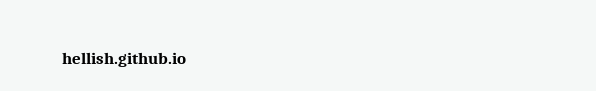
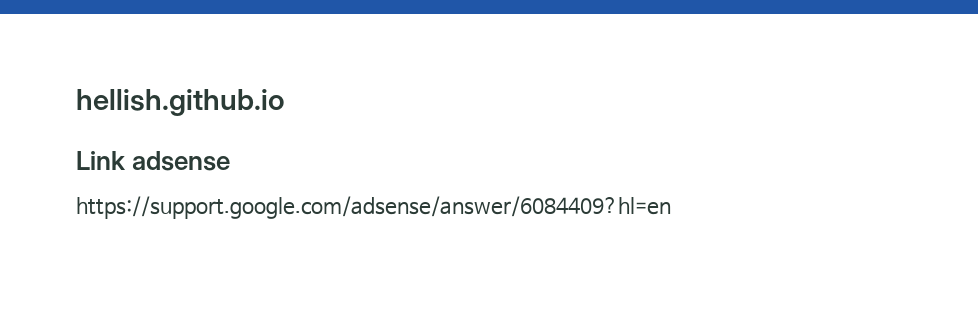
(186, 59) none -> [76,151,231,171] [76,196,671,219] // Link adsense // https://support.google.com/adsense/answer/6084409?hl=en

